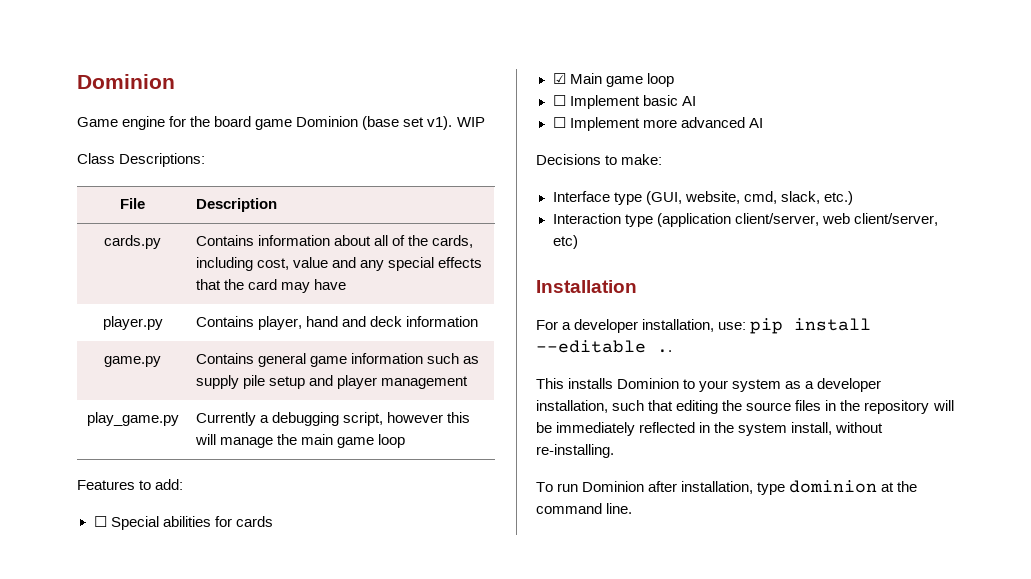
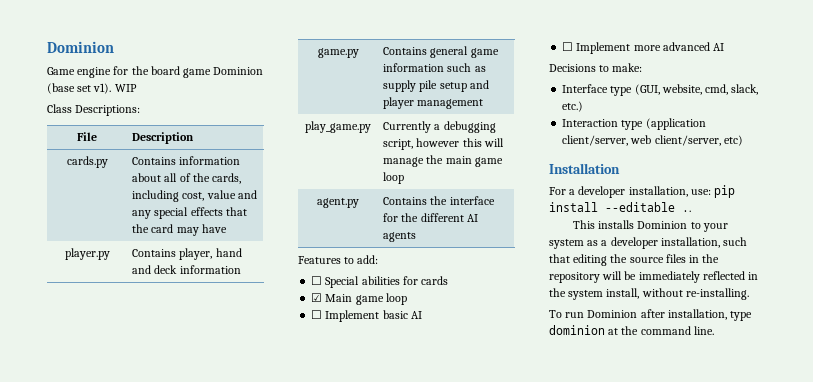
(405, 441) none -> [317,198,359,208] [383,196,495,205] [383,213,478,222] [383,232,417,242] // agent.py | Contains the interface for the different AI agents

